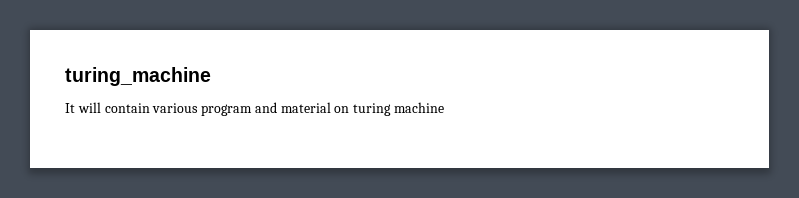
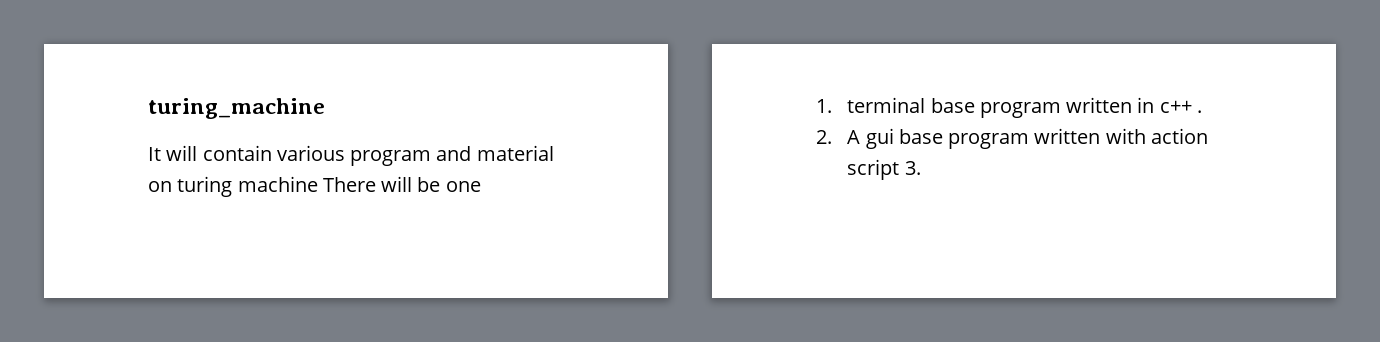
(445, 107) none -> [322,176,481,192] [816,97,1202,118] [816,128,1208,149] [847,159,921,180] There will be one // 1. terminal base program written in c++ . // 2. A gui base program written with action script 3.

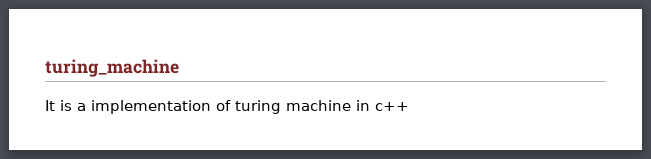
[166,145,554,166] [148,176,481,197] [816,97,1202,118] [816,128,1208,149] [847,159,921,180] will contain various program and material on turing machine There will be one // 1. terminal base program written in c++ . // 2. A gui base program written with action script 3. -> [60,100,409,114] is a implementation of turing machine in c++

